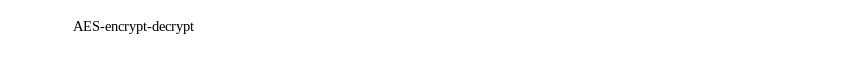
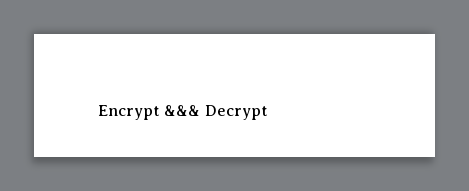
[73,21,194,34] AES-encrypt-decrypt -> [98,105,268,120] Encrypt &&& Decrypt

